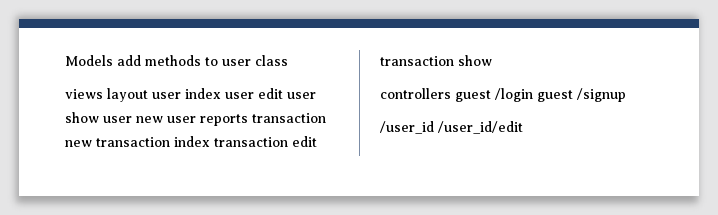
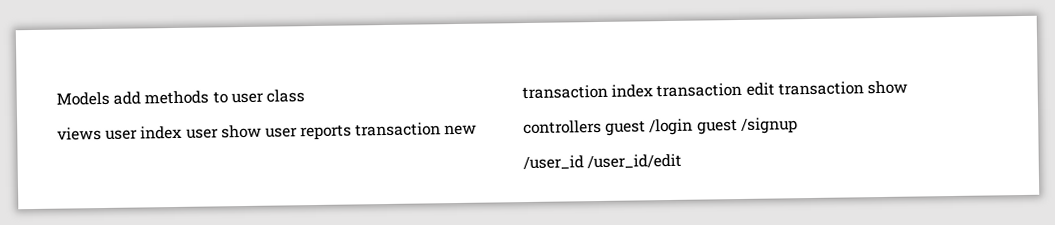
[107,88,148,102] layout -> (102, 134) none
[258,88,316,99] [65,112,163,123] edit user show user new -> [220,124,262,139] show

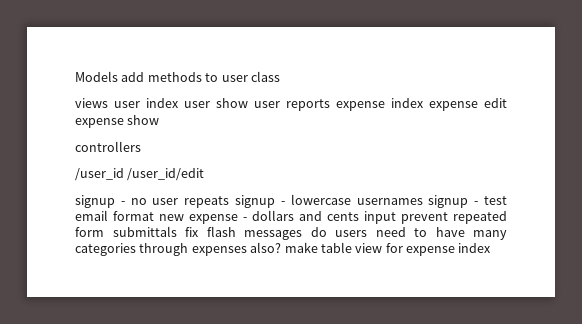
[355,122,478,137] [522,80,908,100] [523,117,798,136] [523,153,683,171] transaction new transaction index transaction edit transaction show // controllers guest /login guest /signup // /user_id /user_id/edit -> [336,98,507,111] [75,115,160,128] [75,141,141,152] [75,168,205,181] [75,194,507,208] [75,210,507,224] [75,226,507,240] [75,242,492,256] expense index expense edit expense show // controllers // /user_id /user_id/edit // signup - no user repeats signup - lowercase usernames signup - test email format new expense - dollars and cents input prevent repeated form submittals fix flash messages do users need to have many categories through expenses also? make table view for expense index

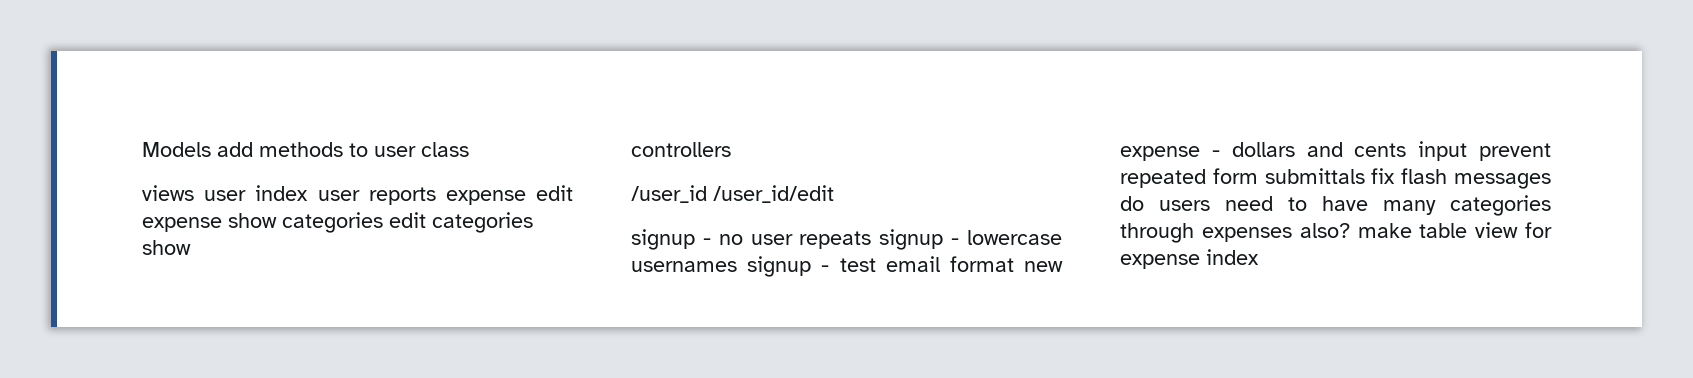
[216,98,424,111] show user reports expense index -> [368,187,436,205] reports
(160, 120) none -> [282,212,533,233] [142,240,191,255] categories edit categories show

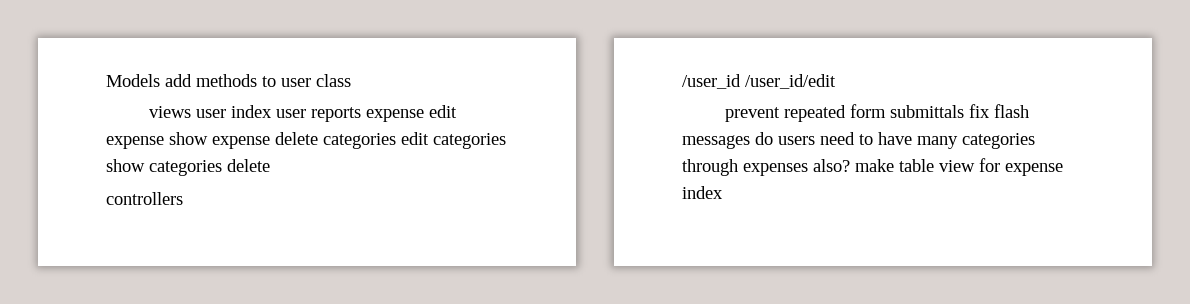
(277, 220) none -> [212,132,318,149] expense delete
(191, 247) none -> [149,159,270,176] categories delete
[631,229,1062,250] [631,256,1063,277] [1120,141,1468,161] signup - no user repeats signup - lowercase usernames signup - test email format new expense - dollars and cents input -> (836, 81) none

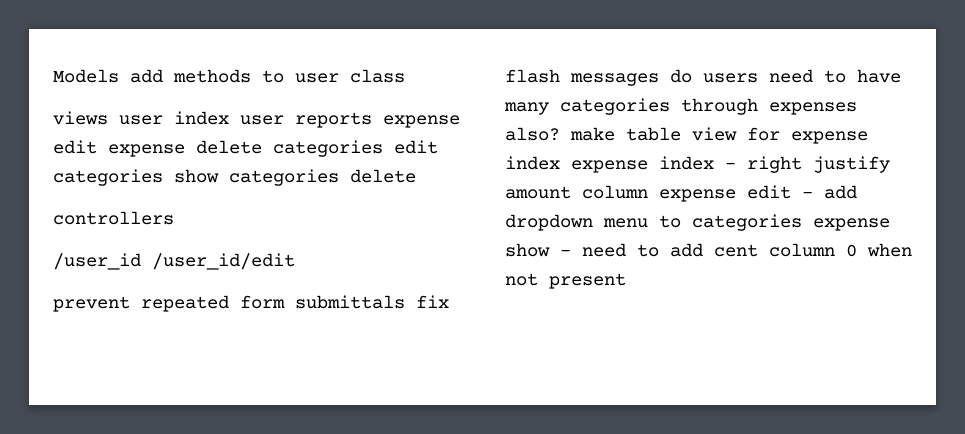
[169,132,270,149] show expense -> (185, 150) none
(723, 192) none -> [571,156,890,173] [505,185,857,202] [505,214,890,231] [505,243,912,257] [505,273,626,289] expense index - right justify amount column expense edit - add dropdown menu to categories expense show - need to add cent column 0 when not present

